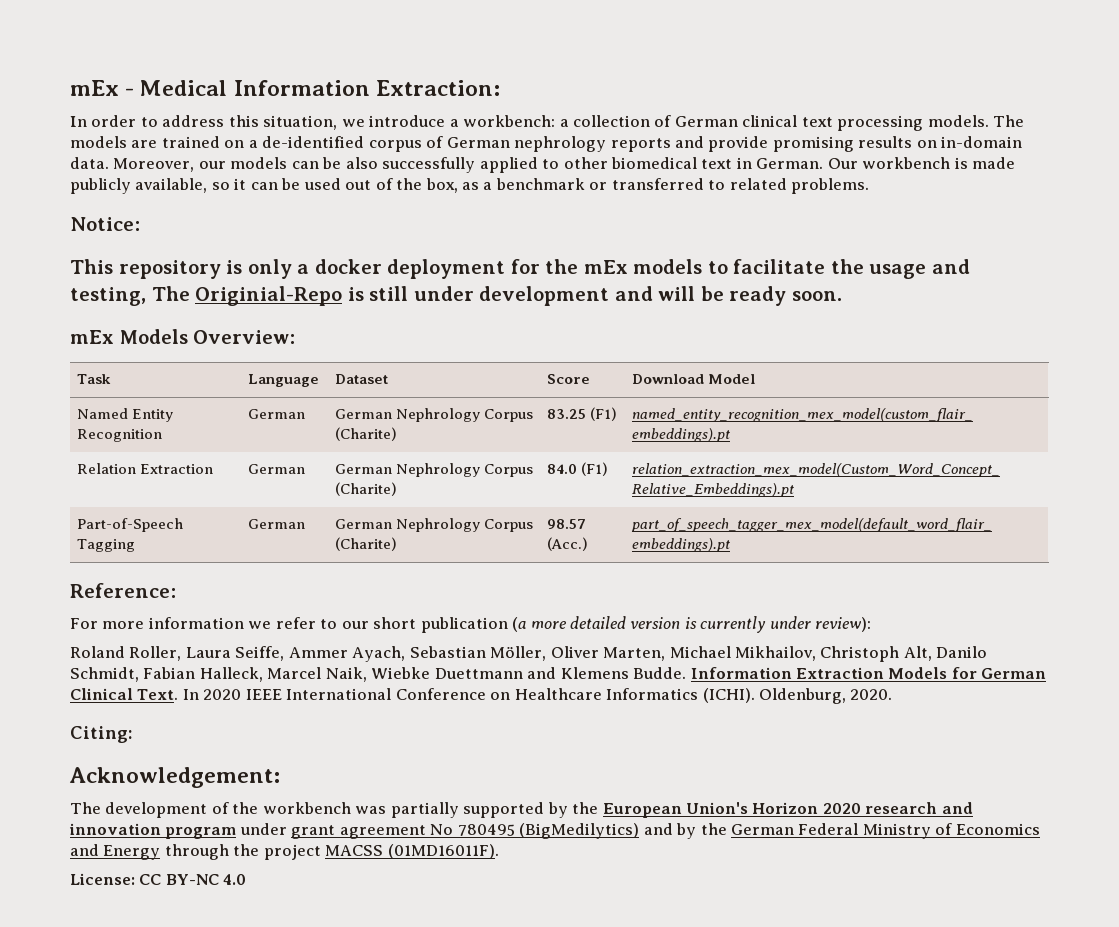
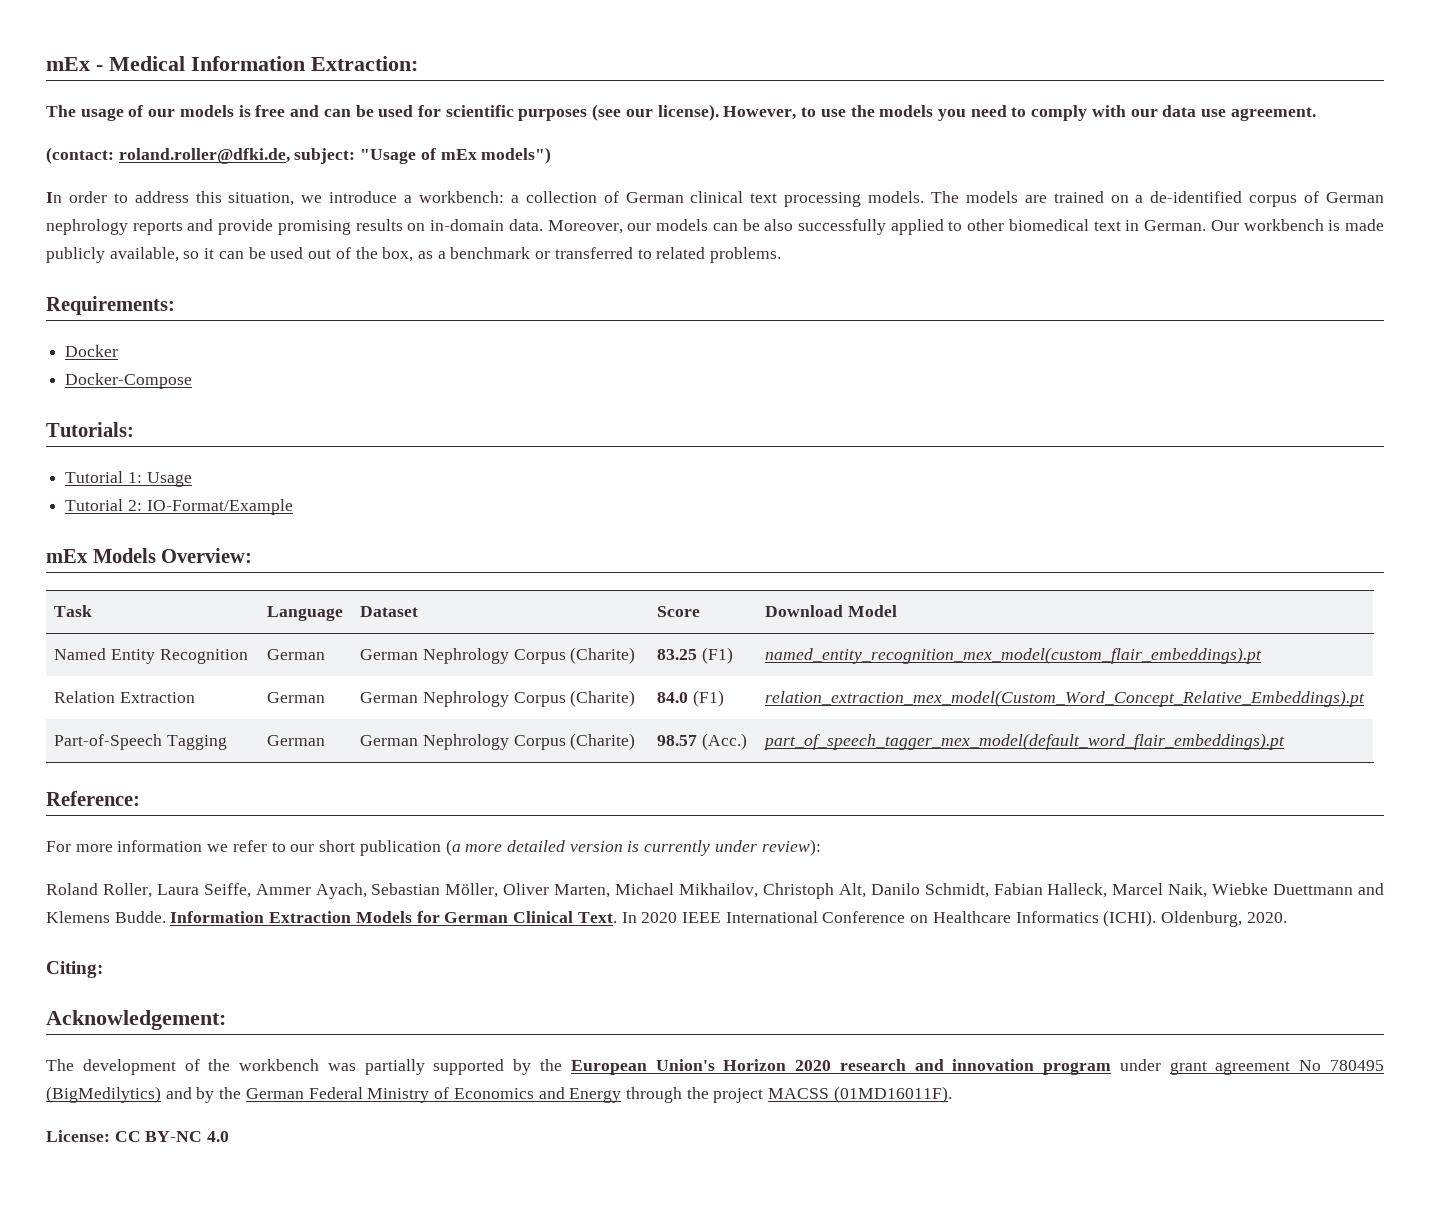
(500, 88) none -> [46,104,1316,121] [46,147,552,164] // The usage of our models is free and can be used for scientific purposes (see our license). However, to use the models you need to comply with our data use agreement. // (contact: roland.roller@dfki.de, subject: "Usage of mEx models")
[70,217,140,231] [70,259,971,279] [70,286,842,306] Notice: // This repository is only a docker deployment for the mEx models to facilitate the usage and testing, The Originial-Repo is still under development and will be ready soon. -> [46,296,175,315] [65,345,119,357] [65,373,193,389] [46,422,134,437] [65,471,192,487] [65,499,293,515] Requirements: // Docker // Docker-Compose // Tutorials: // Tutorial 1: Usage // Tutorial 2: IO-Format/Example

